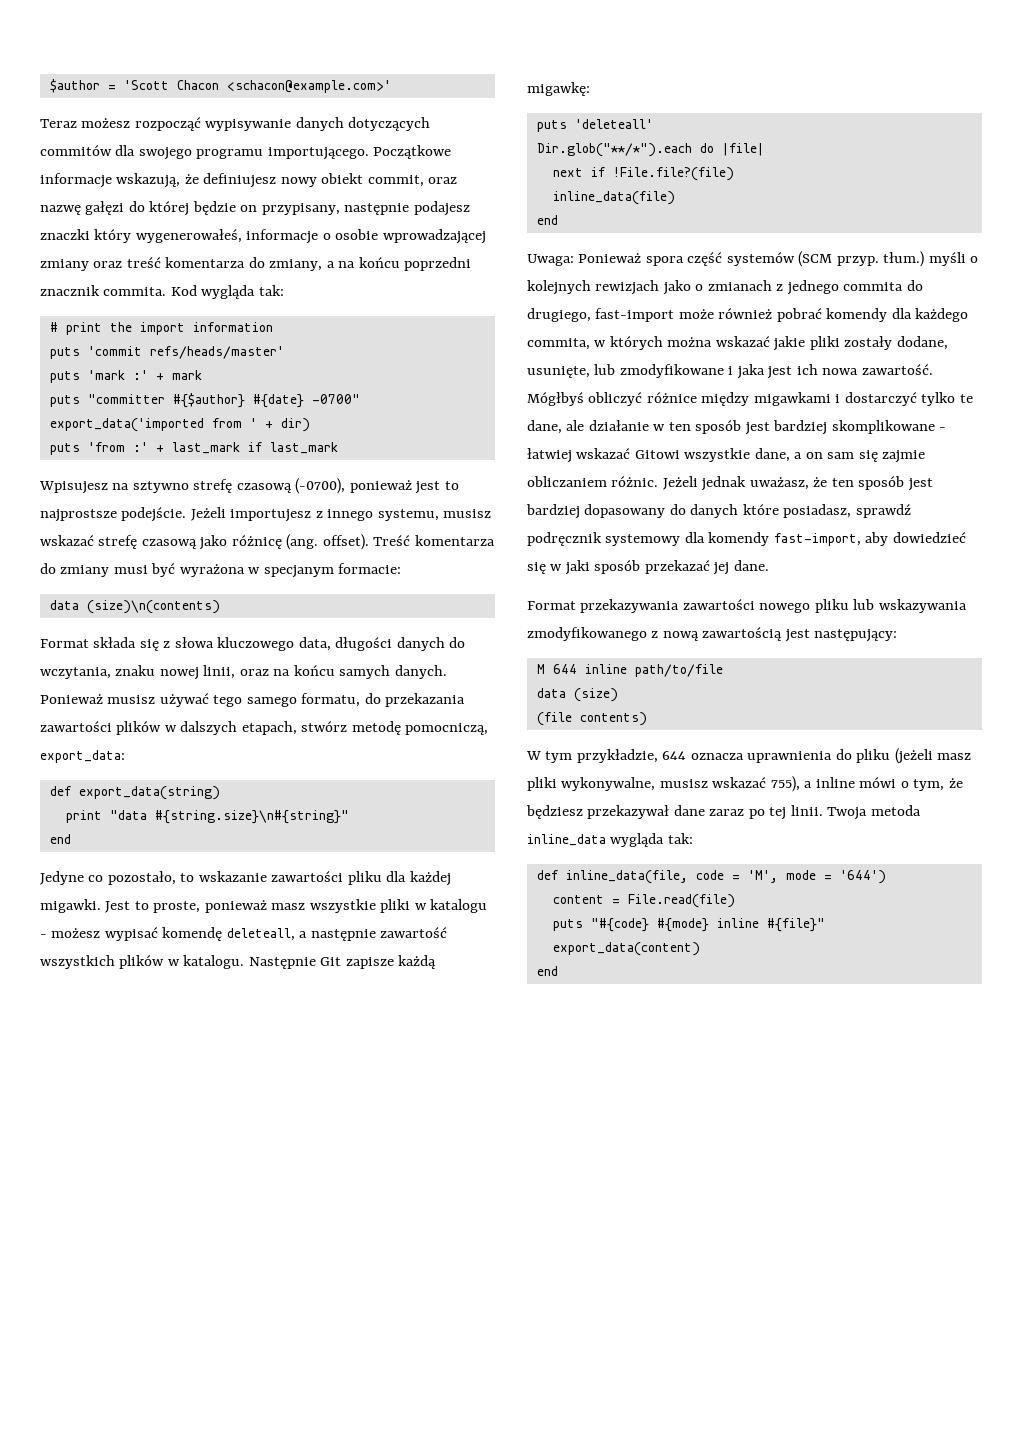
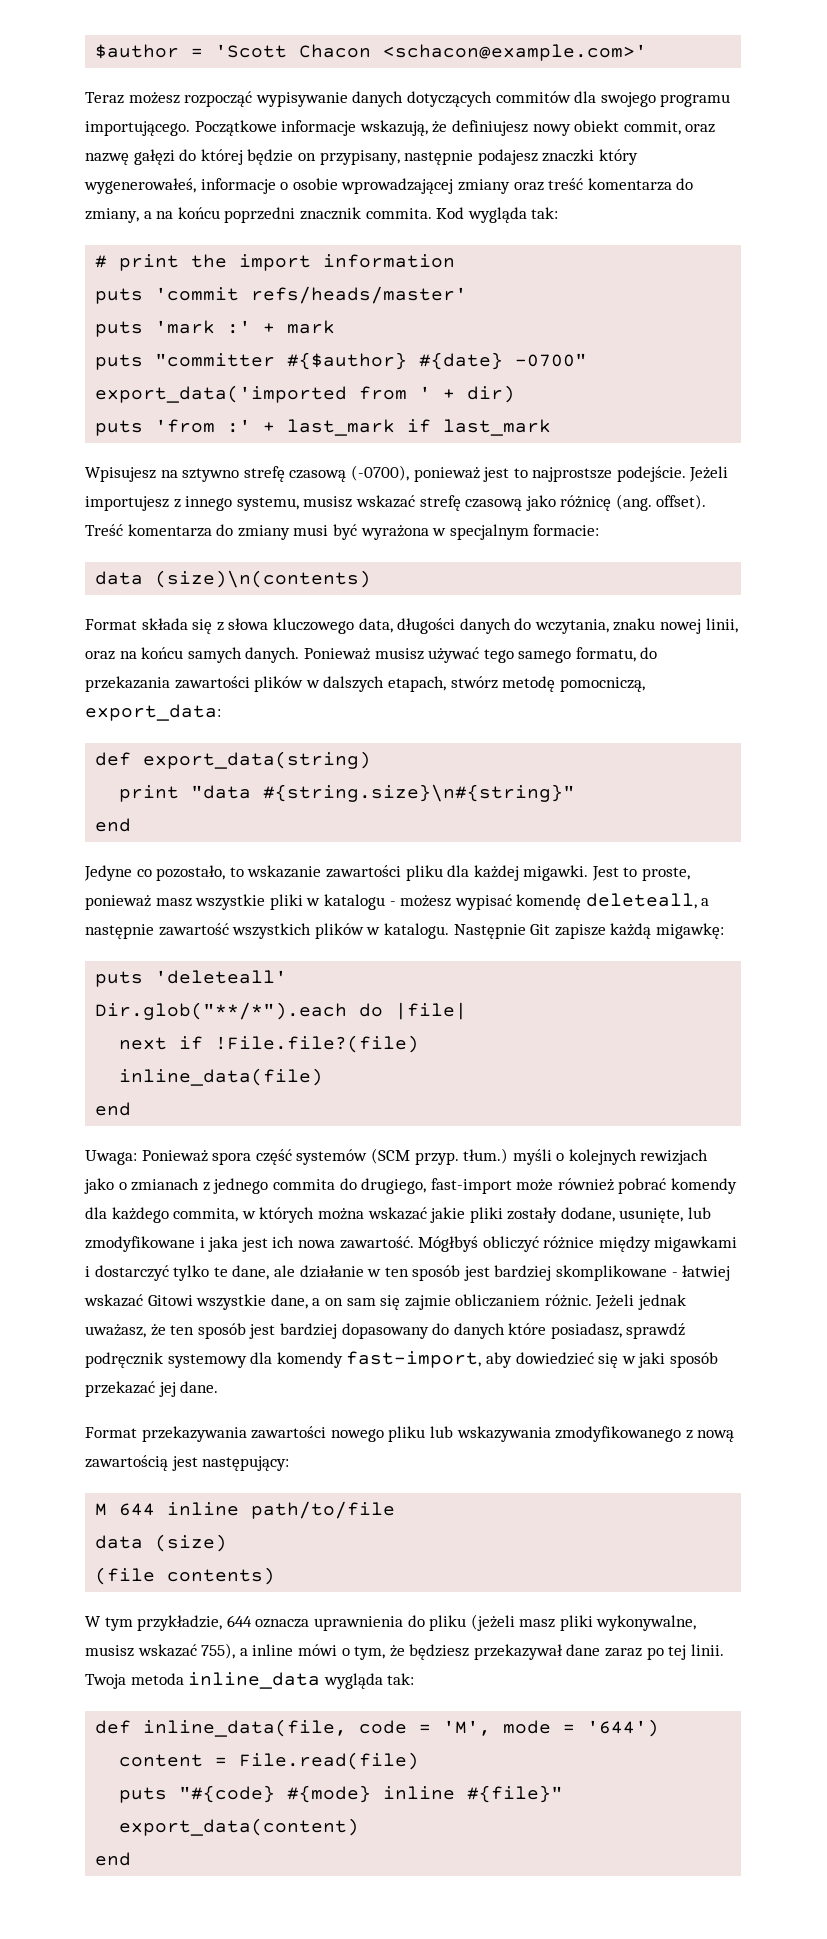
[263,565,334,578] specjanym -> [449,524,529,540] specjalnym

